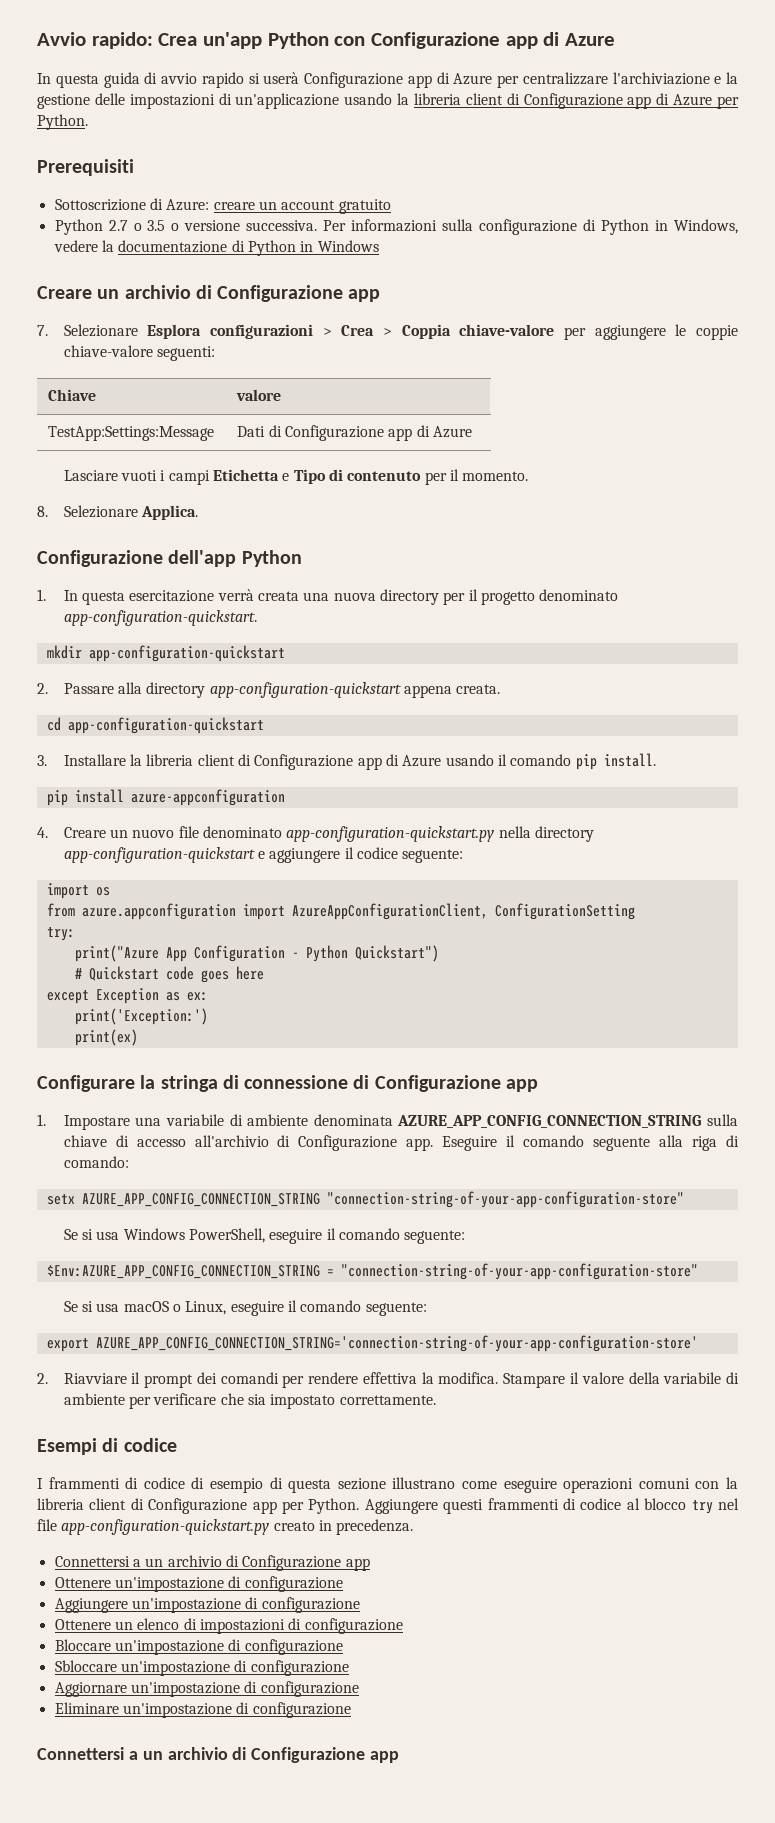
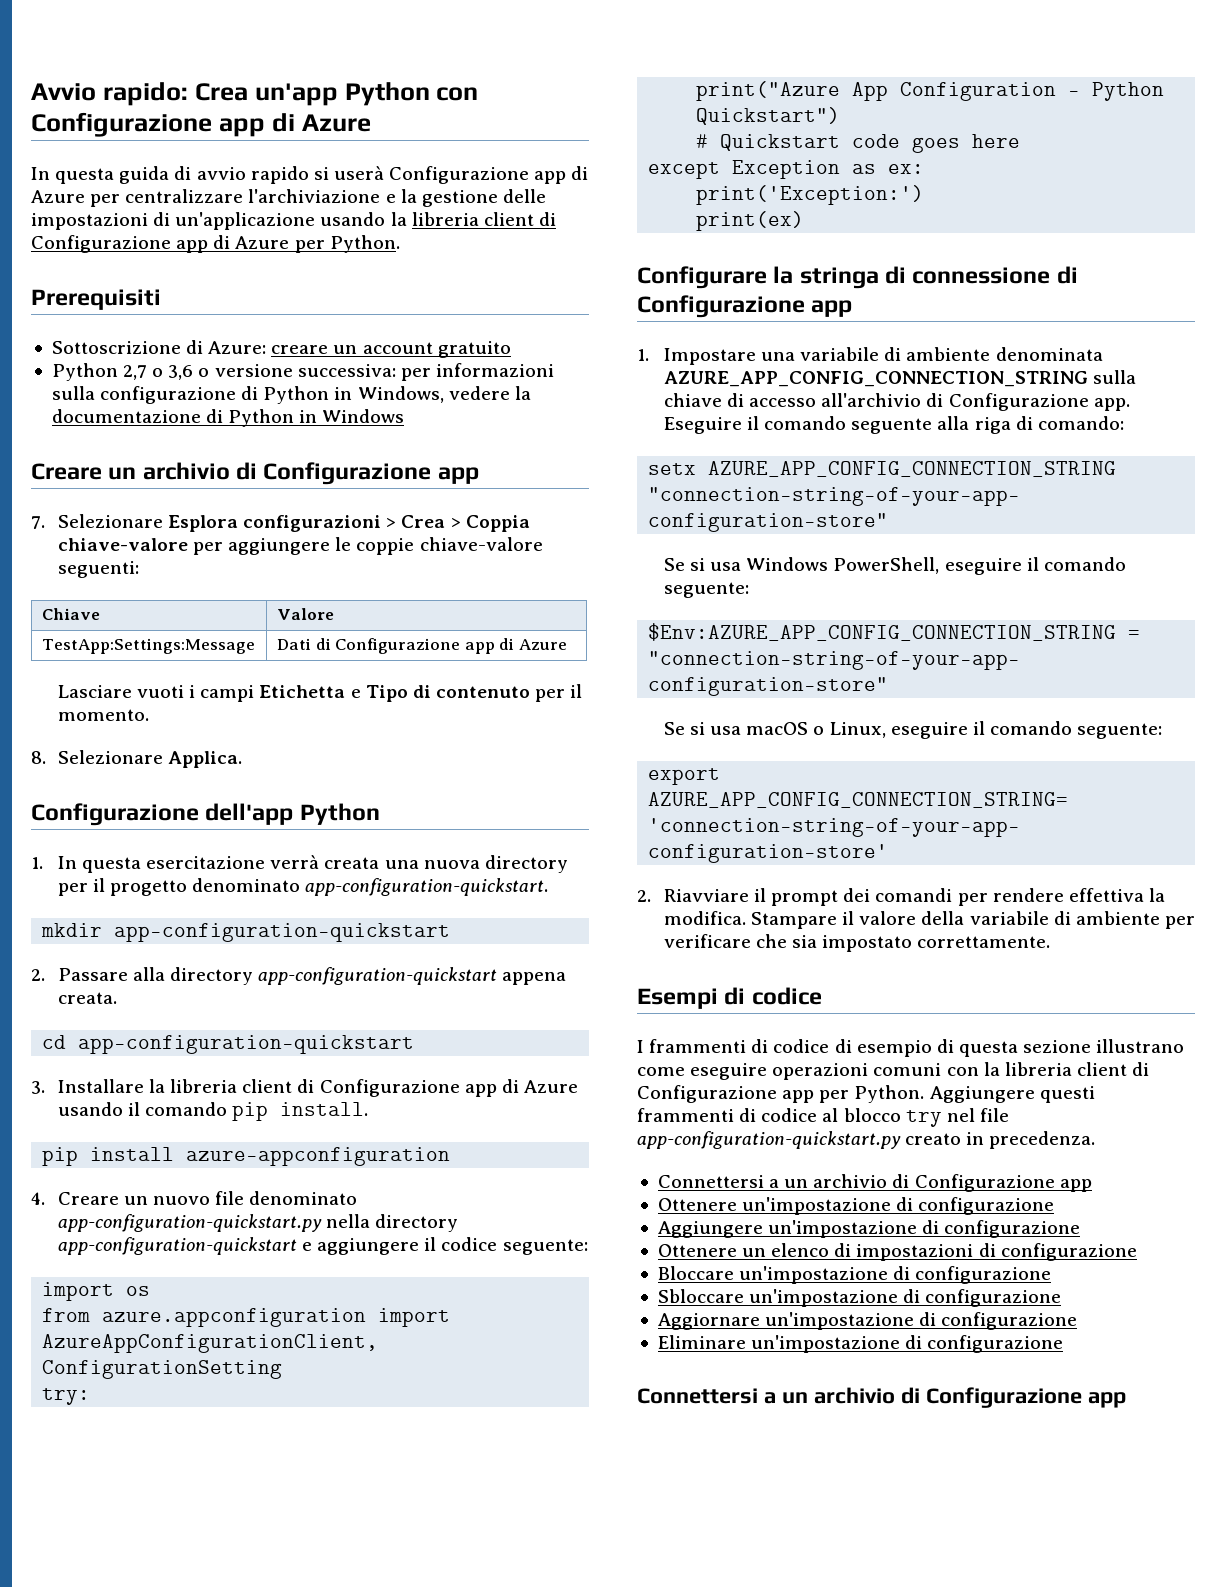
[108,220,347,231] 2.7 o 3.5 o versione successiva. Per -> [123,364,431,381] 2,7 o 3,6 o versione successiva: per
[236,389,282,401] valore -> [276,608,334,620] Valore

